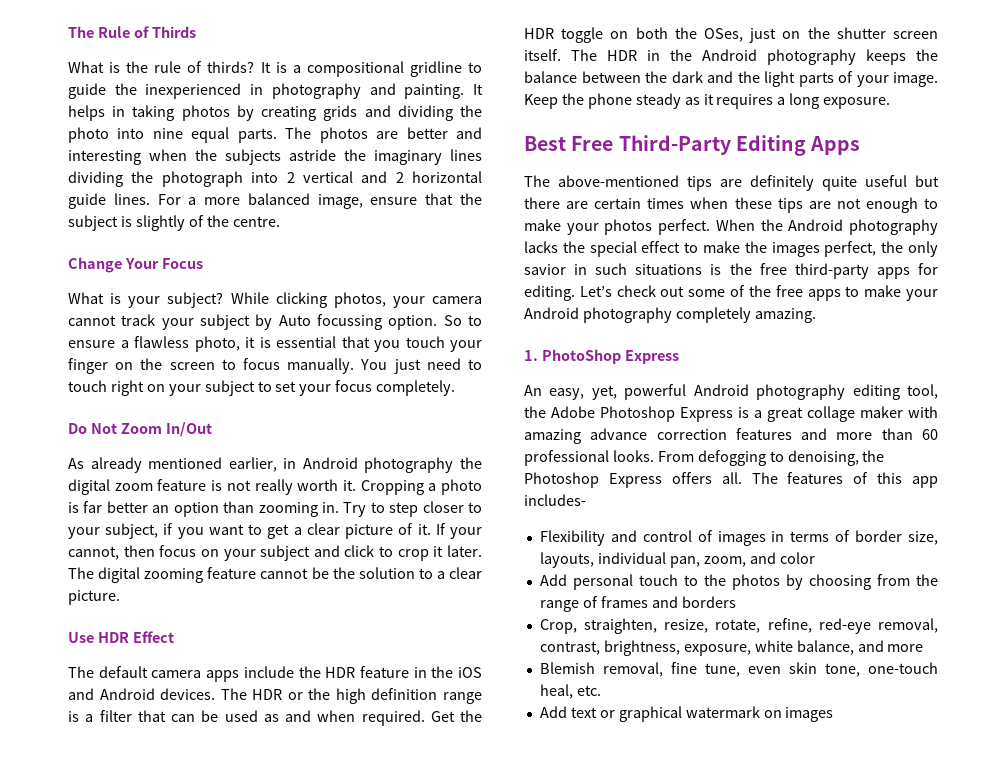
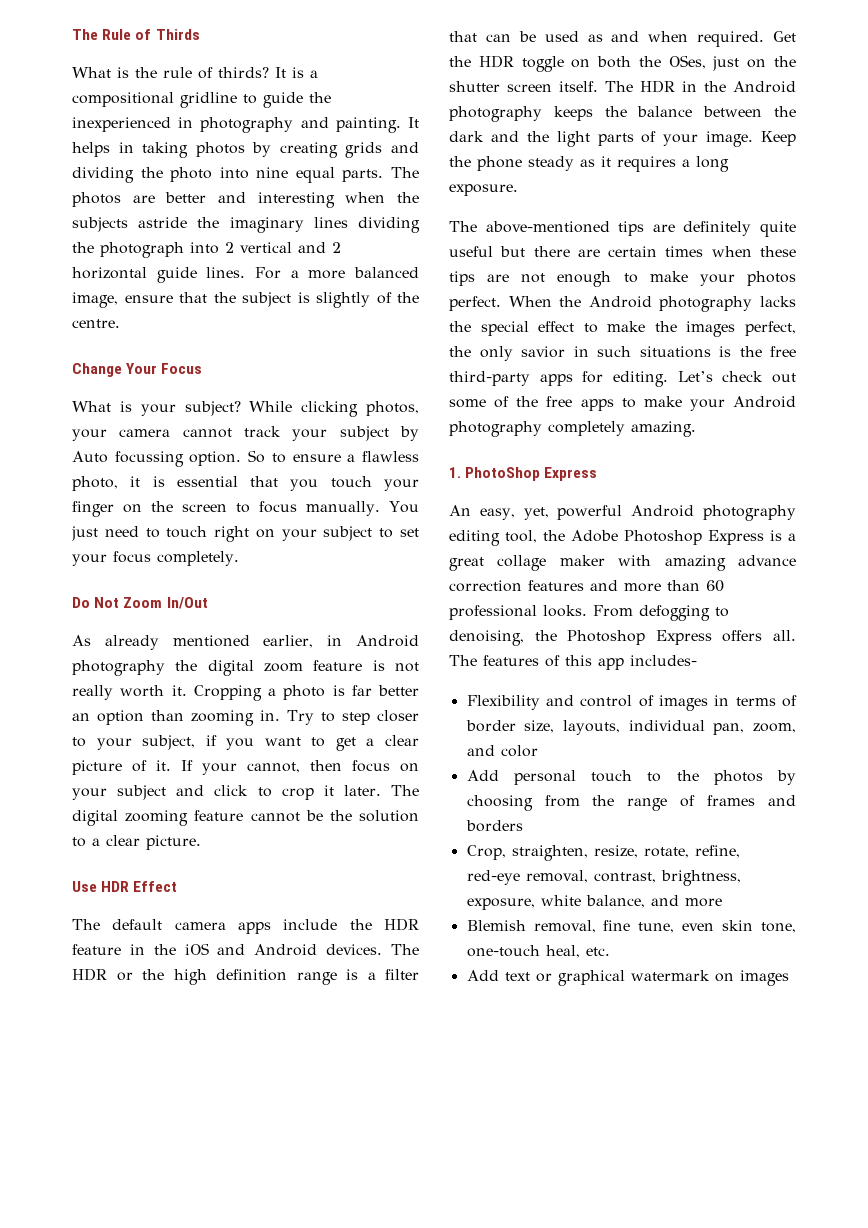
[524,135,861,156] // Best Free Third-Party Editing Apps -> (518, 190) none

